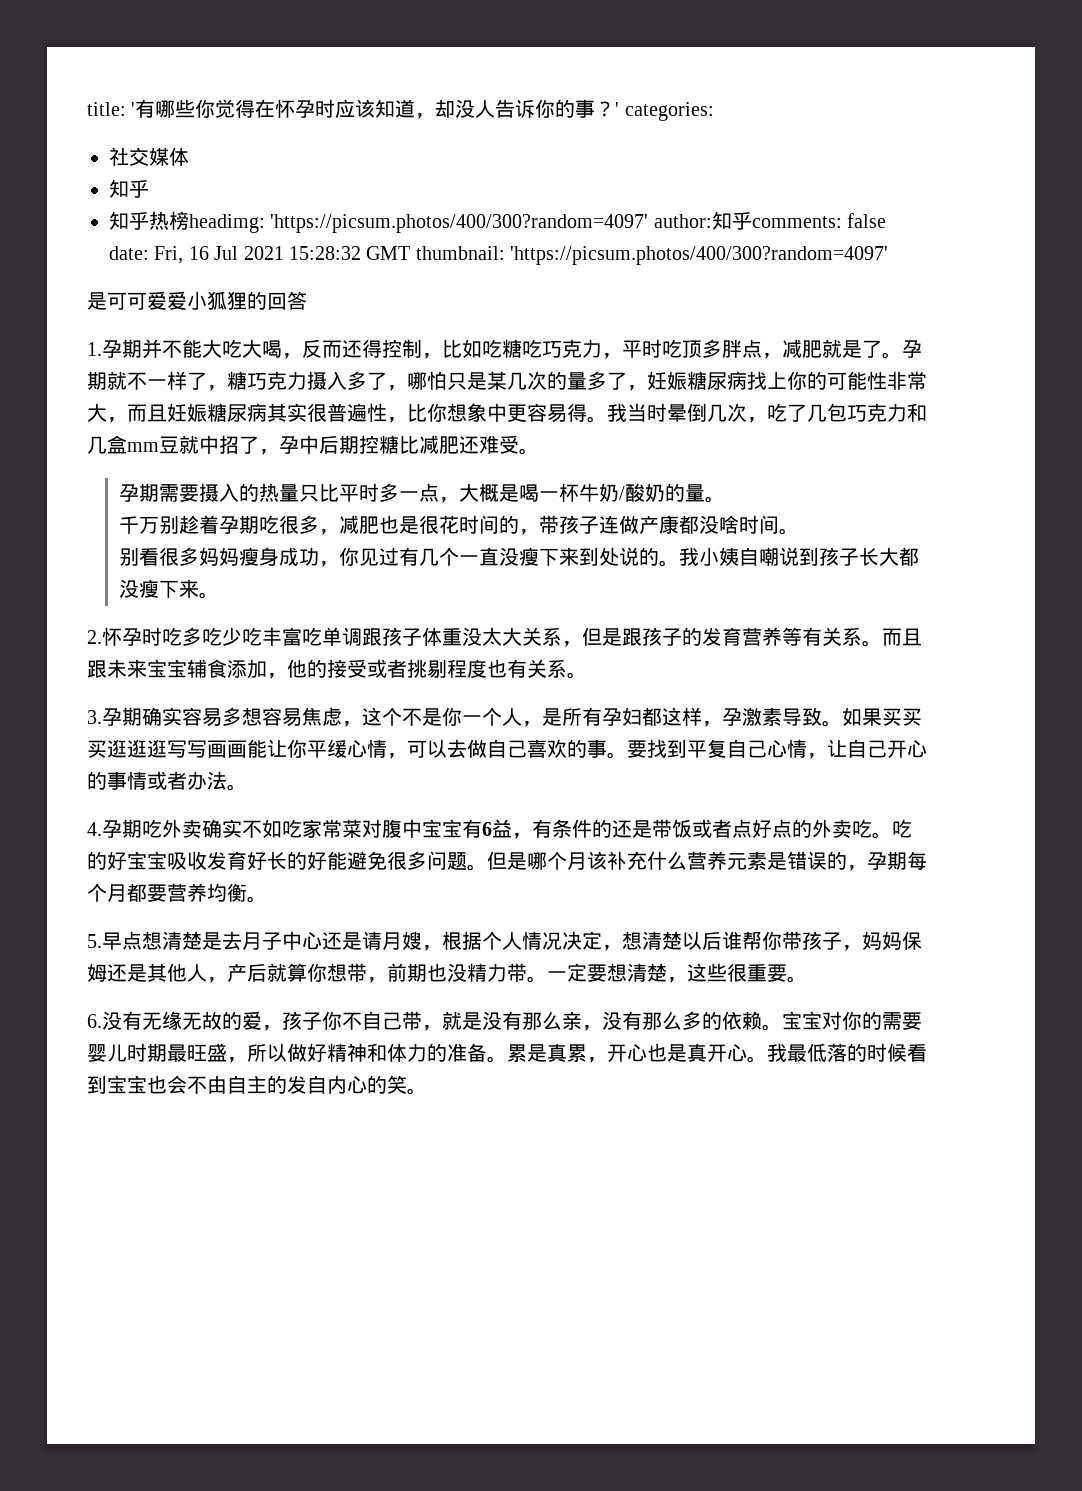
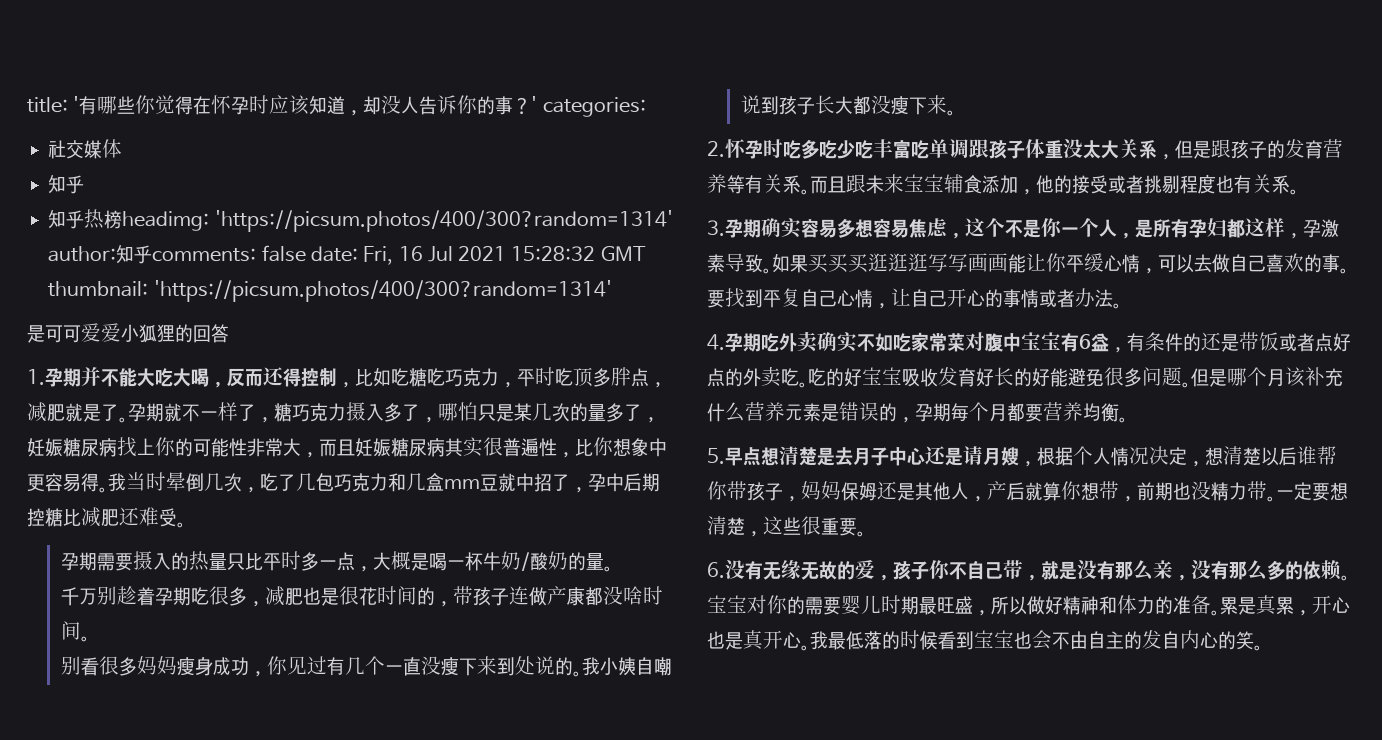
[270,214,649,233] 'https://picsum.photos/400/300?random=4097' -> [214,210,673,232] 'https://picsum.photos/400/300?random=1314'
[510,246,889,265] 'https://picsum.photos/400/300?random=4097' -> [153,280,612,302] 'https://picsum.photos/400/300?random=1314'

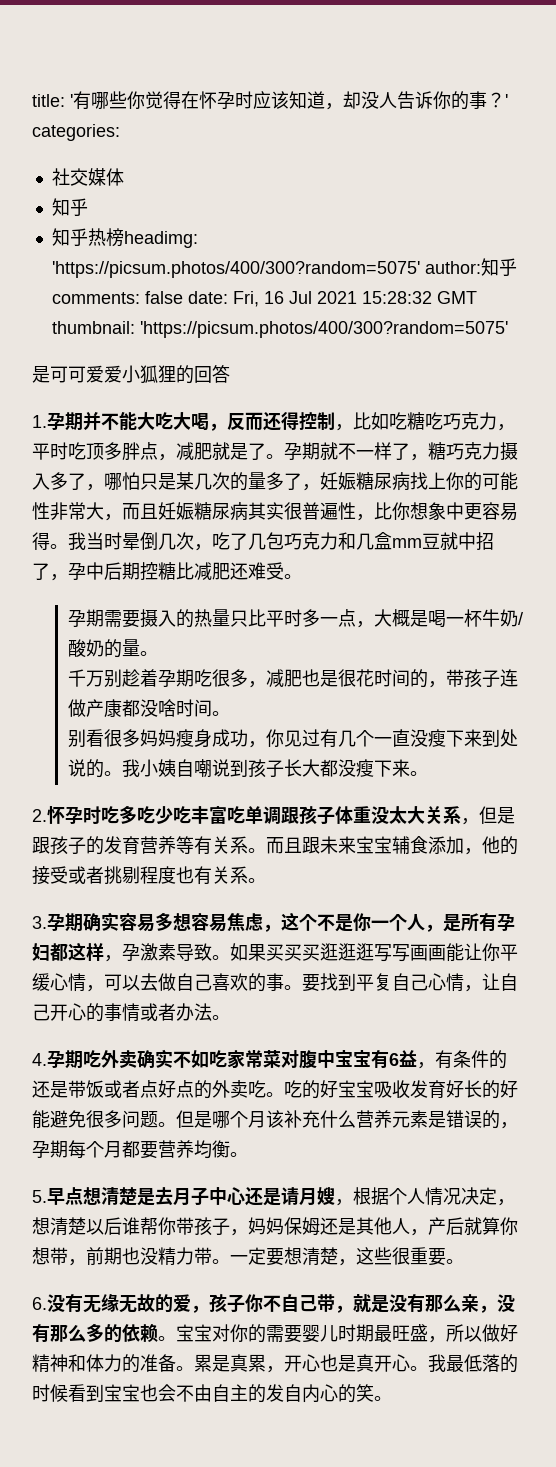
[214,210,673,232] 'https://picsum.photos/400/300?random=1314' -> [51,261,420,278] 'https://picsum.photos/400/300?random=5075'
[153,280,612,302] 'https://picsum.photos/400/300?random=1314' -> [139,321,508,338] 'https://picsum.photos/400/300?random=5075'

